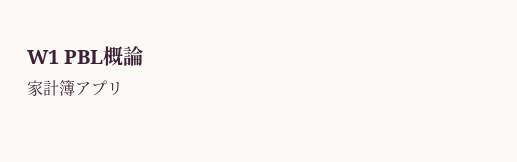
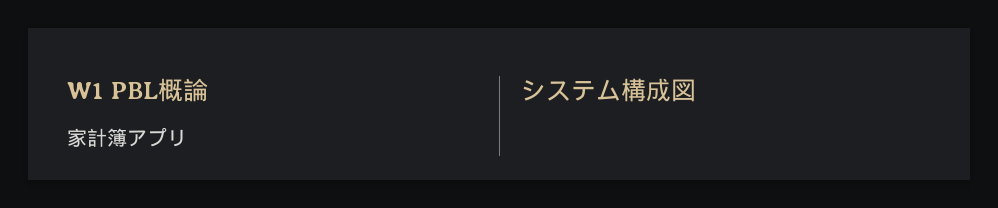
(123, 88) none -> [521,78,696,102] // システム構成図

